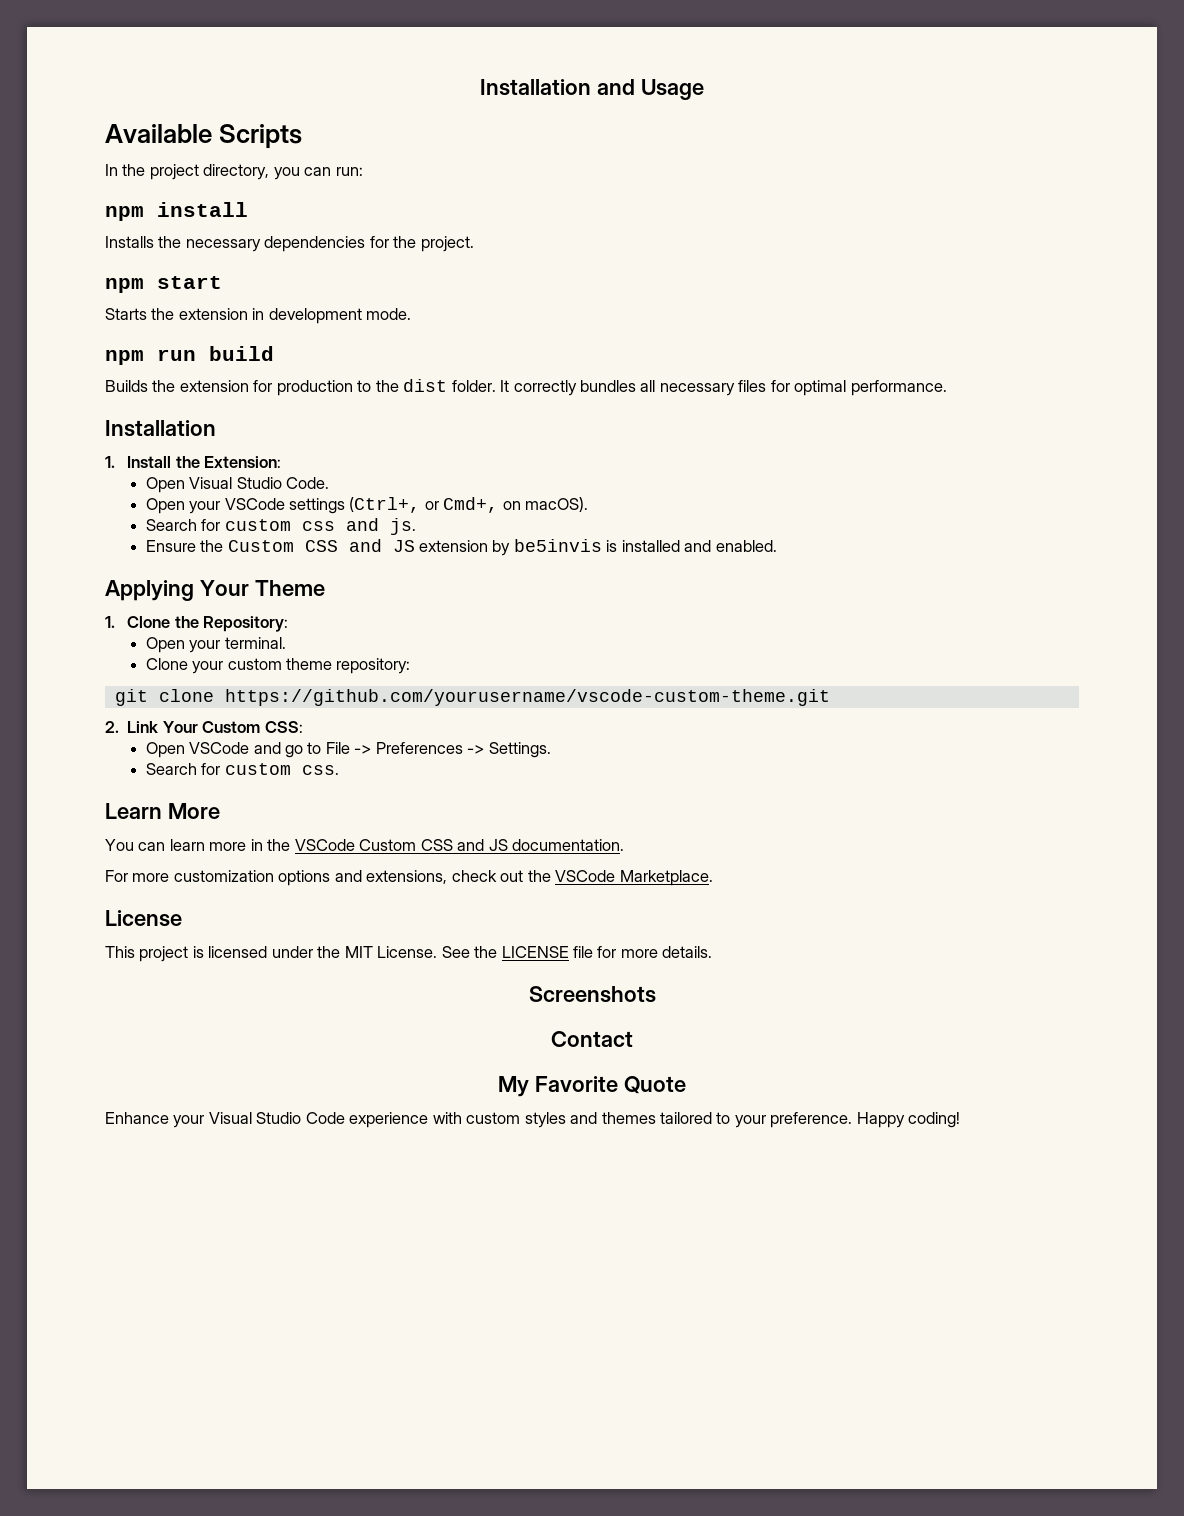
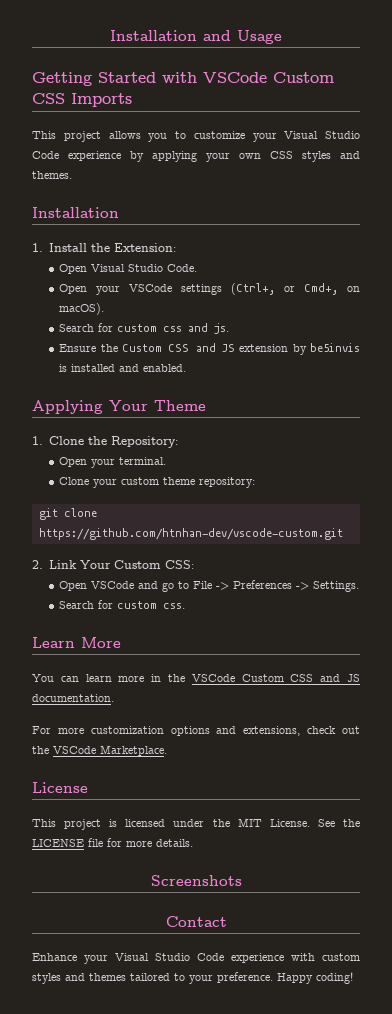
[105,124,303,149] [105,164,363,180] [105,202,248,221] [105,236,474,252] [105,276,222,293] [105,308,412,324] [105,346,274,365] [105,379,947,396] Available Scripts // In the project directory, you can run: // npm install // Installs the necessary dependencies for the project. // npm start // Starts the extension in development mode. // npm run build // Builds the extension for production to the dist folder. It correctly bundles all necessary files for optimal performance. -> [32,72,334,86] [32,93,132,107] [32,131,360,142] [32,151,360,162] [32,171,72,179] Getting Started with VSCode Custom CSS Imports // This project allows you to customize your Visual Studio Code experience by applying your own CSS styles and themes.
[224,689,830,706] https://github.com/yourusername/vscode-custom-theme.git -> [38,528,343,540] https://github.com/htnhan-dev/vscode-custom.git
[498,1076,686,1097] // My Favorite Quote -> (227, 921) none

